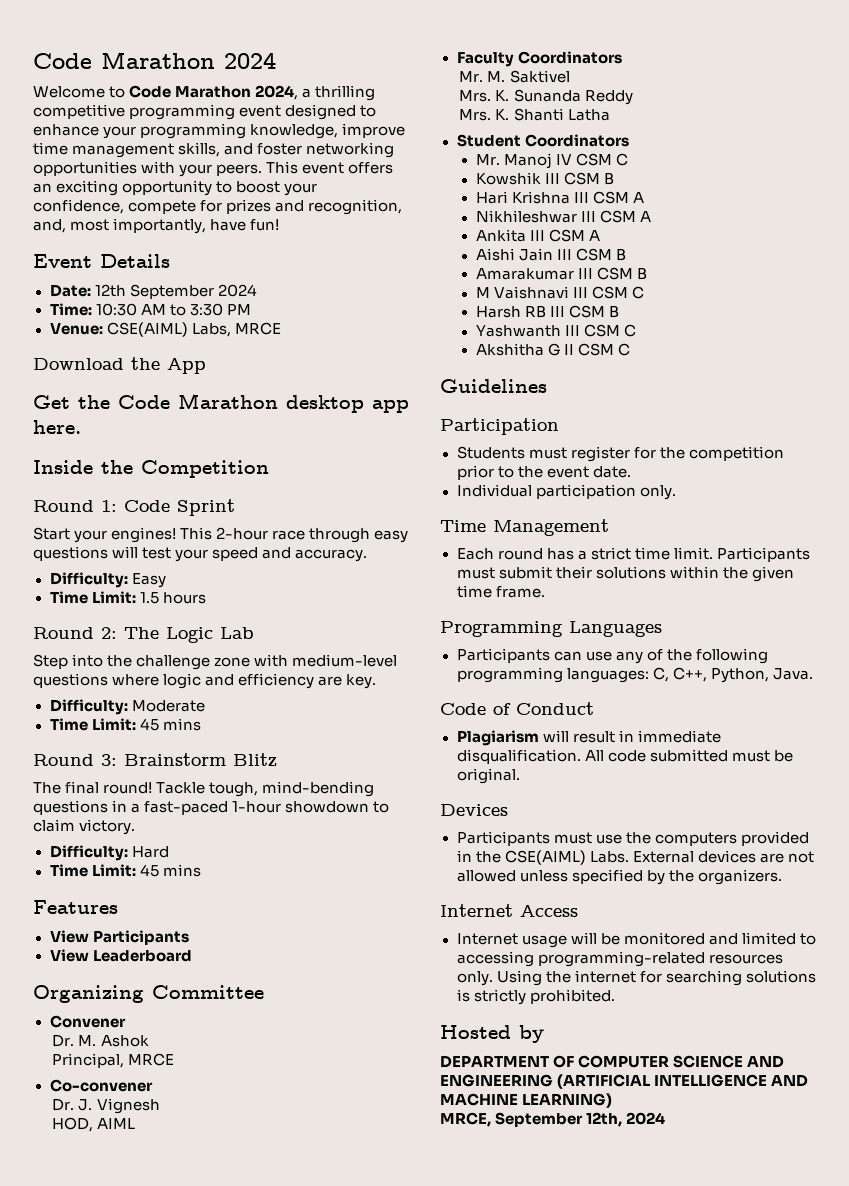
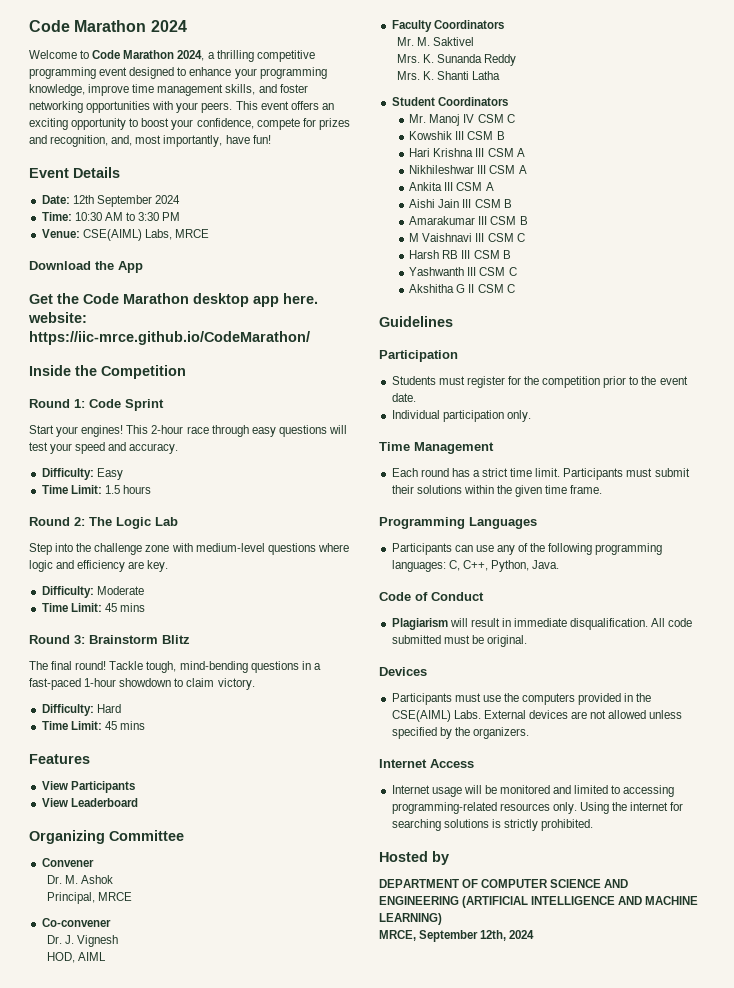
(81, 427) none -> [28,312,87,323] [29,331,310,345] website: https://iic-mrce.github.io/CodeMarathon/

